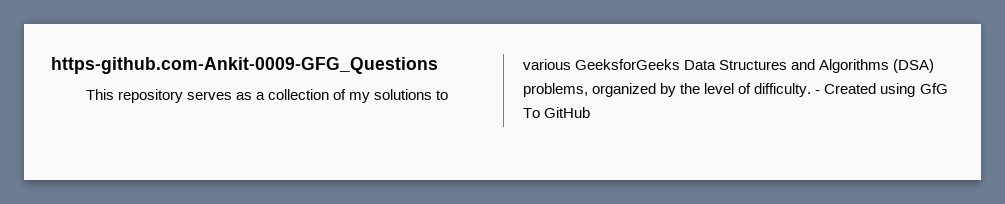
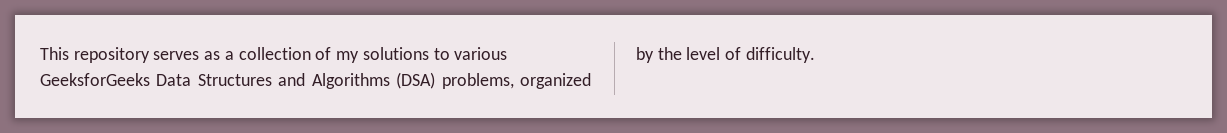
[51,57,438,74] https-github.com-Ankit-0009-GFG_Questions // -> (40, 53) none
[815,83,948,97] [523,107,591,118] - Created using GfG To GitHub -> (815, 55) none

